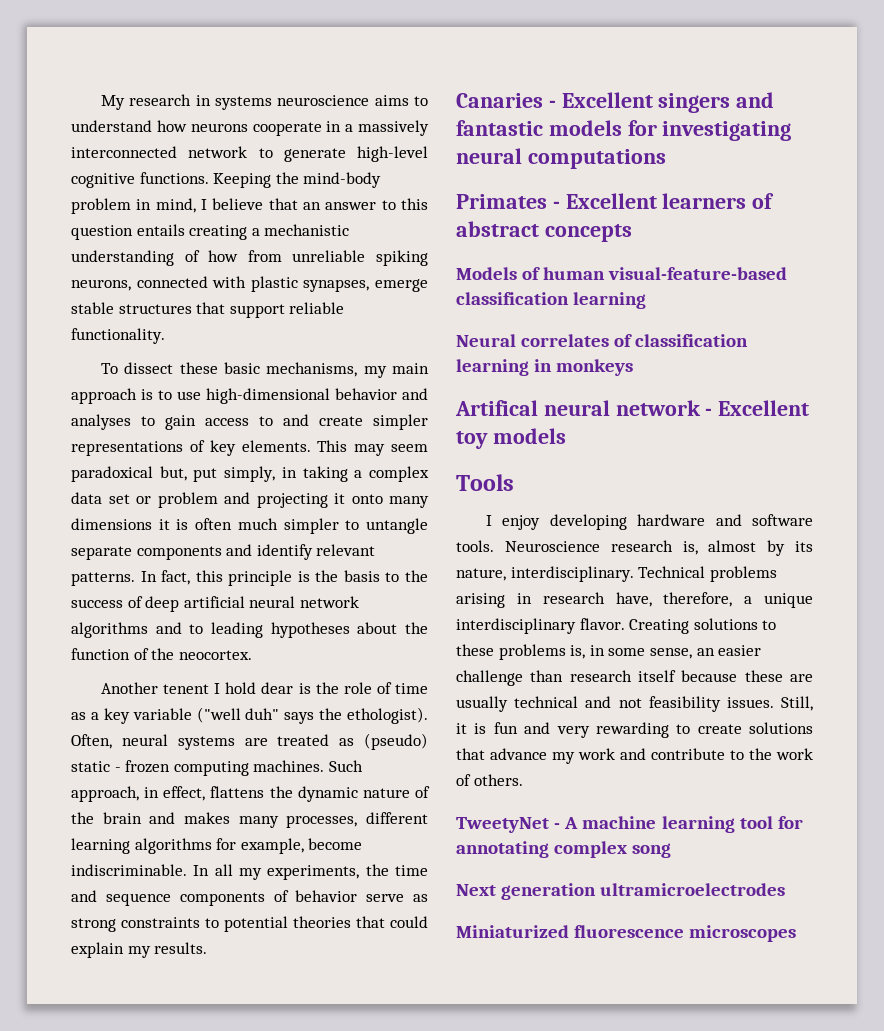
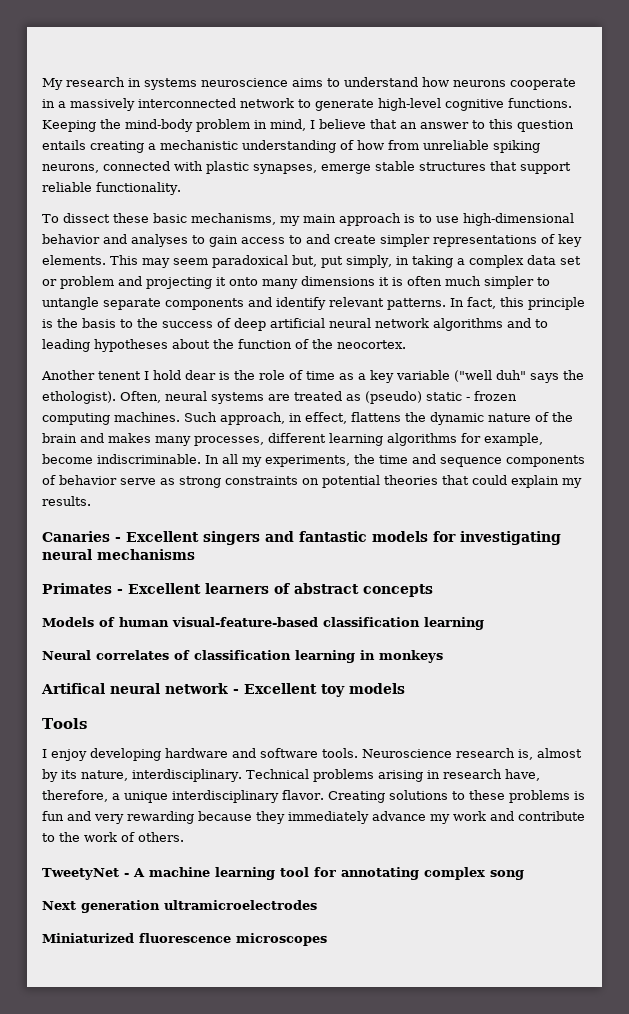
[205,918,219,928] to -> [302,478,319,485] on
[527,149,666,169] computations -> [97,549,195,560] mechanisms
[570,645,762,659] [456,670,813,686] [456,696,813,712] [456,723,467,734] is, in some sense, an easier challenge than research itself because these are usually technical and not feasibility issues. Still, it -> (570, 796) none
[676,722,813,734] [456,748,485,760] to create solutions that -> [198,811,369,824] because they immediately

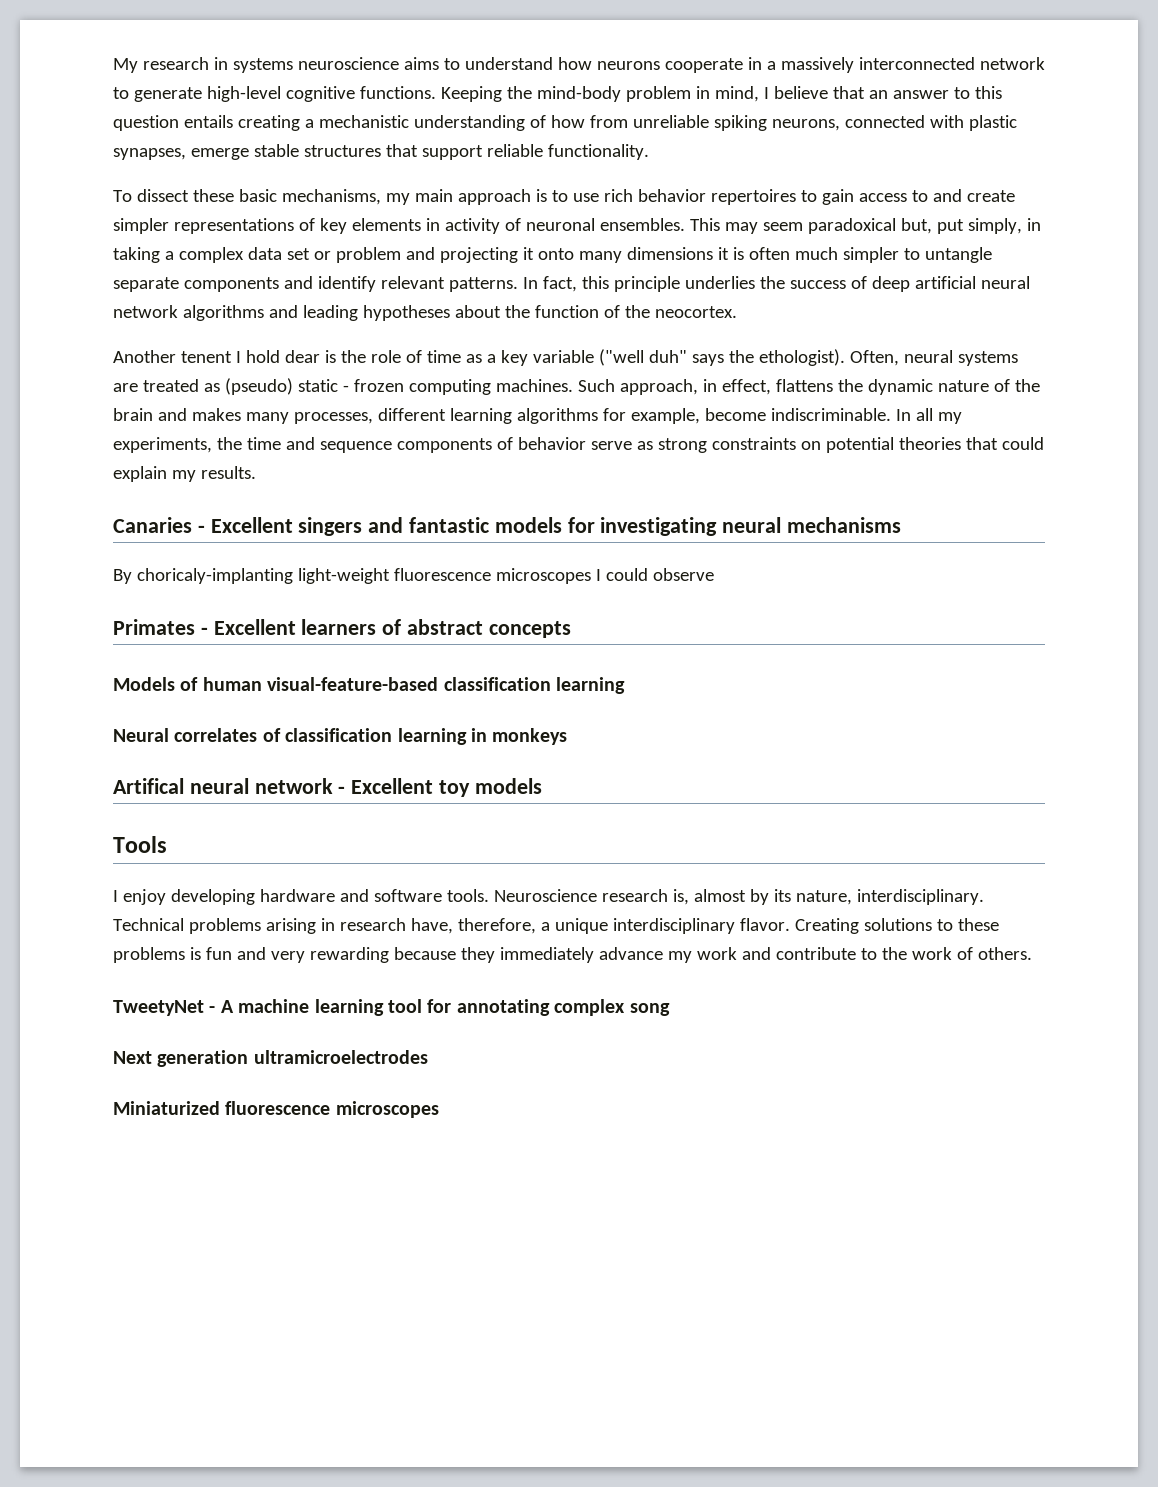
[463,213,574,226] [42,234,188,247] high-dimensional behavior and analyses -> [603,189,796,205] rich behavior repertoires
[42,255,106,265] elements. -> [351,218,685,234] elements in activity of neuronal ensembles.
[42,318,133,328] is the basis to -> [684,276,755,289] underlies
[535,319,548,328] to -> (298, 311) none
(195, 554) none -> [113,568,714,584] // By choricaly-implanting light-weight fluorescence microscopes I could observe

